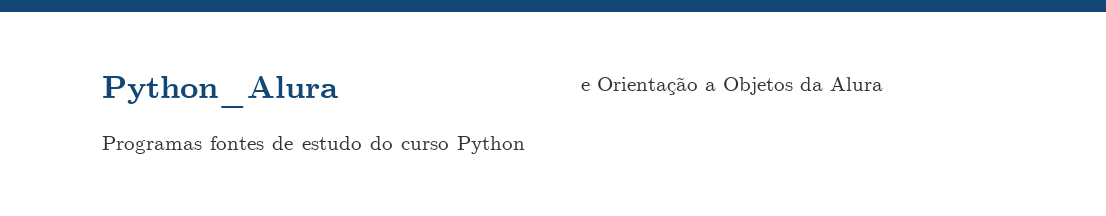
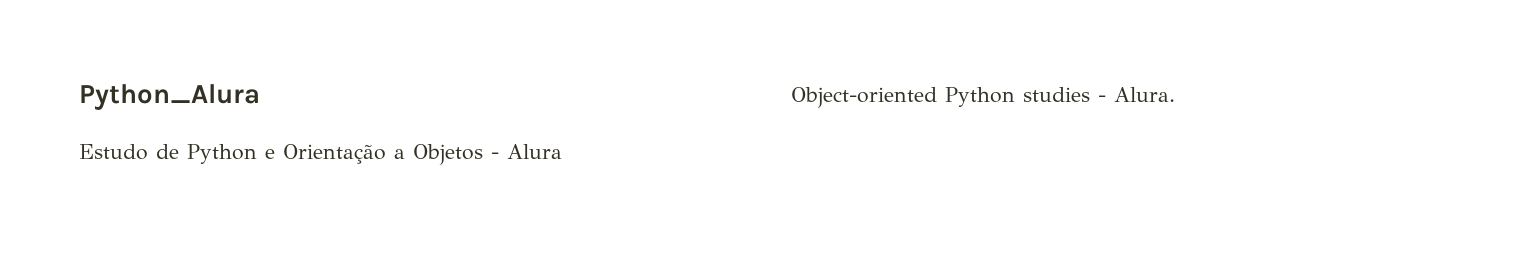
[102,136,449,154] Programas fontes de estudo do curso -> [79,144,179,160] Estudo de
[800,77,823,91] da -> [491,152,499,159] -
(883, 84) none -> [791,87,1175,108] // Object-oriented Python studies - Alura.

